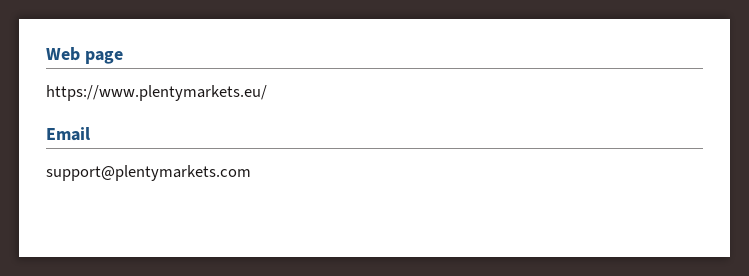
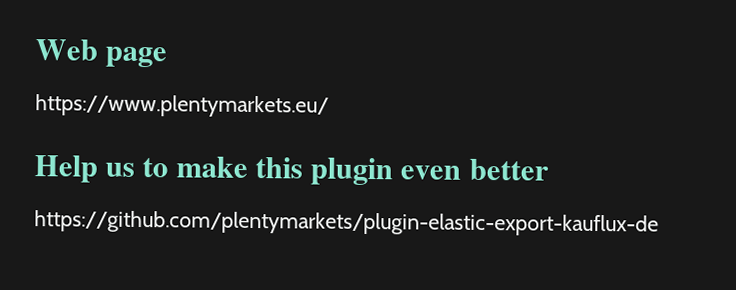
[46,127,90,141] [46,165,251,181] Email // support@plentymarkets.com -> [34,155,549,186] [34,210,659,237] Help us to make this plugin even better // https://github.com/plentymarkets/plugin-elastic-export-kauflux-de

